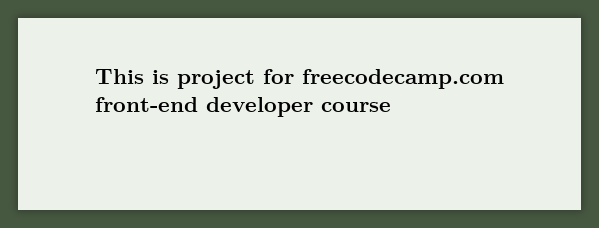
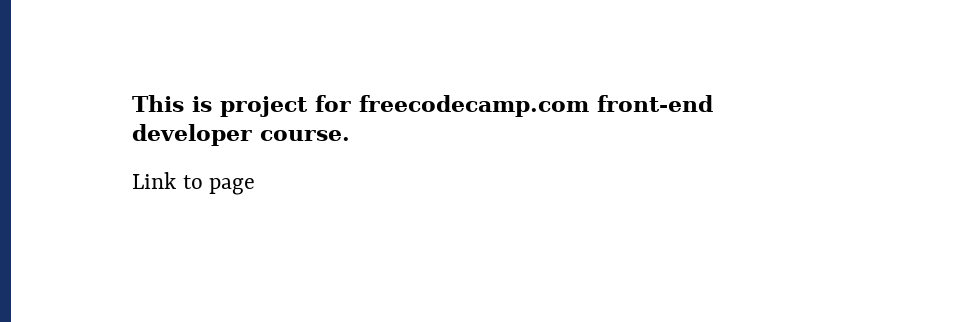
[321,102,391,112] course -> [260,130,350,141] [132,172,256,195] course. // Link to page

